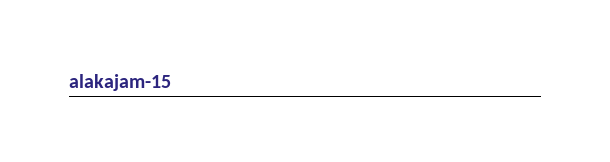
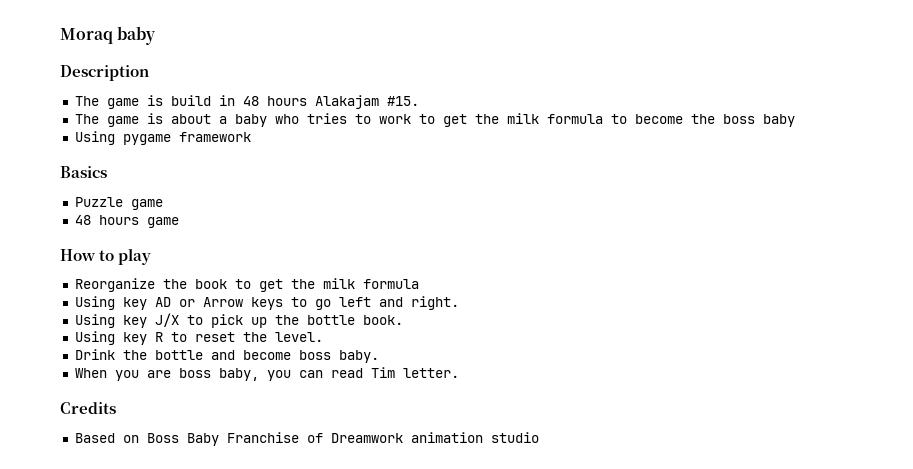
[69,74,171,91] alakajam-15 -> [60,26,156,45] [60,65,149,81] [74,95,419,109] [74,113,795,127] [74,131,251,145] [60,166,107,178] [74,197,163,210] [74,215,179,228] [60,248,152,265] [74,278,419,292] [74,296,459,310] [74,313,403,328] [74,331,323,345] [74,349,379,363] [74,367,459,381] [60,402,116,414] [74,432,539,446] Moraq baby // Description // The game is build in 48 hours Alakajam #15. // The game is about a baby who tries to work to get the milk formula to become the boss baby // Using pygame framework // Basics // Puzzle game // 48 hours game // How to play // Reorganize the book to get the milk formula // Using key AD or Arrow keys to go left and right. // Using key J/X to pick up the bottle book. // Using key R to reset the level. // Drink the bottle and become boss baby. // When you are boss baby, you can read Tim letter. // Credits // Based on Boss Baby Franchise of Dreamwork animation studio

